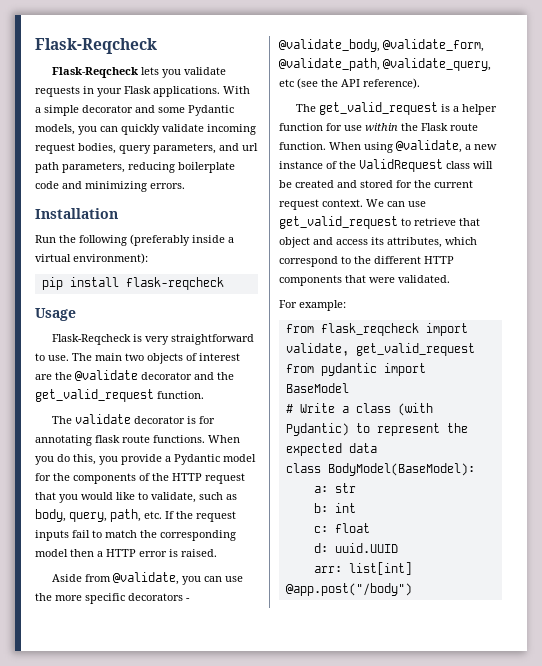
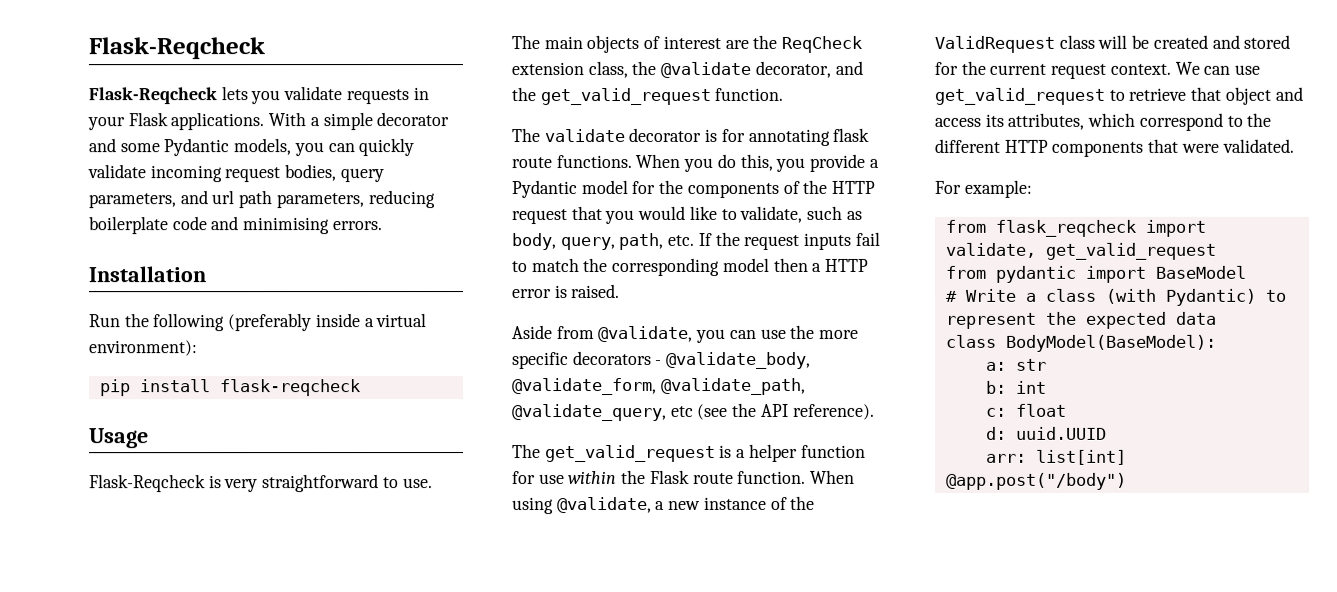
[85,181,147,192] minimizing -> [242,217,330,235] minimising
[125,353,144,361] two -> (583, 43) none
[75,370,192,381] @validate decorator -> [781,35,863,53] [511,60,831,79] ReqCheck extension class, the @validate decorator,

